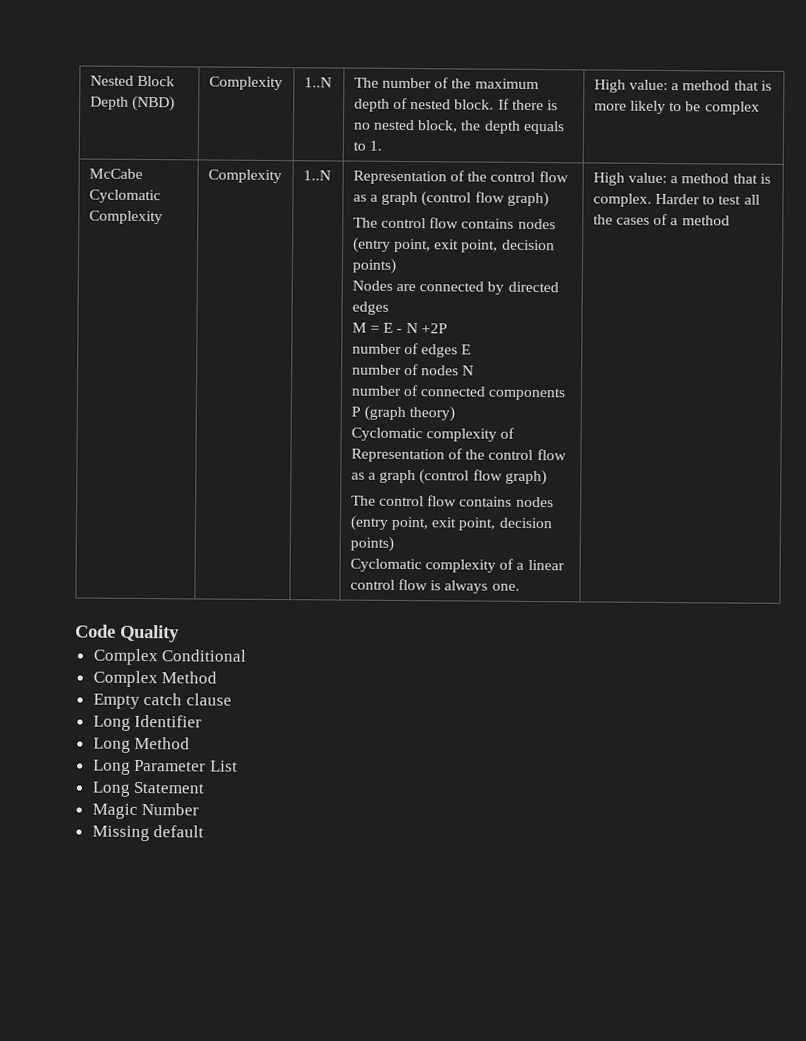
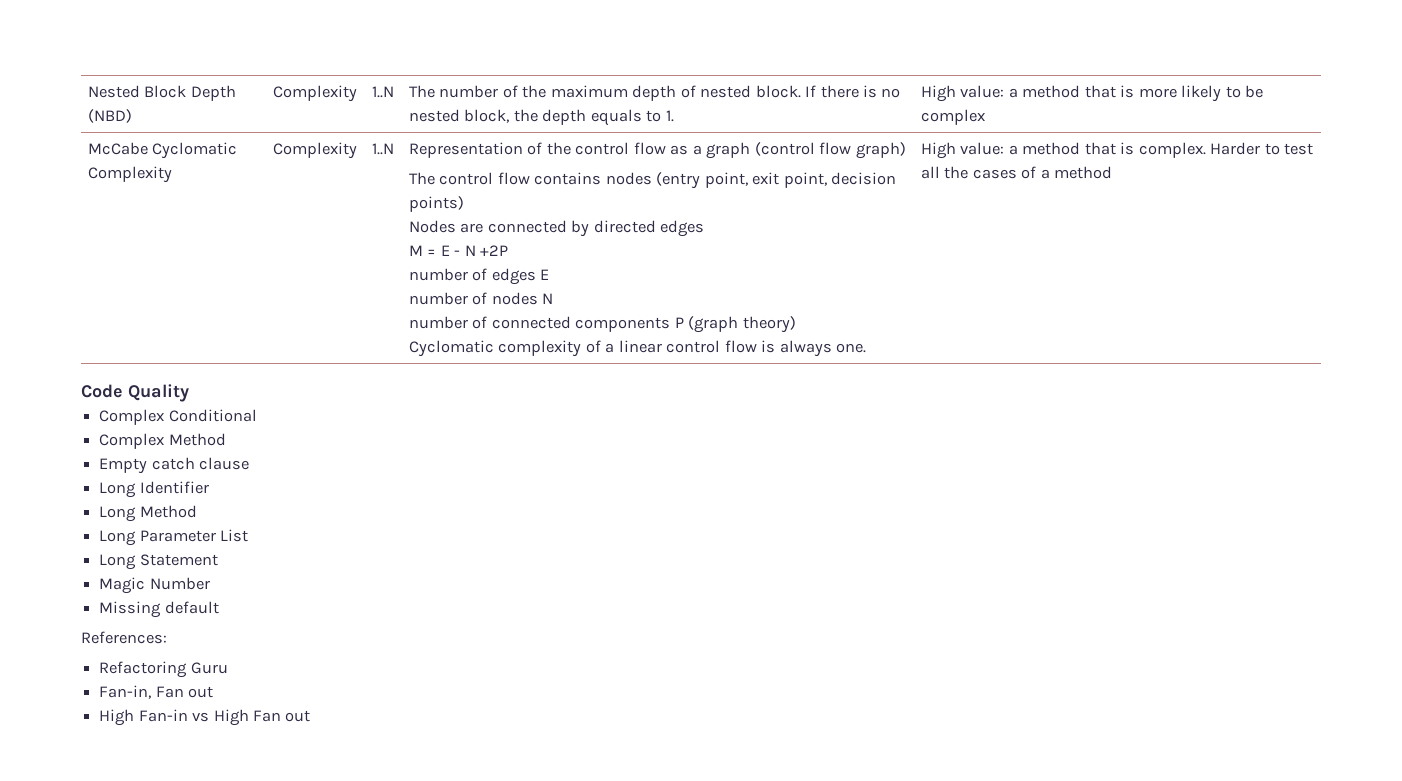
[350,427,516,442] [350,448,567,463] [350,469,547,486] [350,495,554,508] [349,515,553,531] [349,536,394,552] // Cyclomatic complexity of Representation of the control flow as a graph (control flow graph) // The control flow contains nodes (entry point, exit point, decision points) -> (796, 324) none
(205, 831) none -> [81,631,167,644] [99,661,228,678] [99,685,214,699] [99,709,311,726] // References: // Refactoring Guru // Fan-in, Fan out // High Fan-in vs High Fan out

